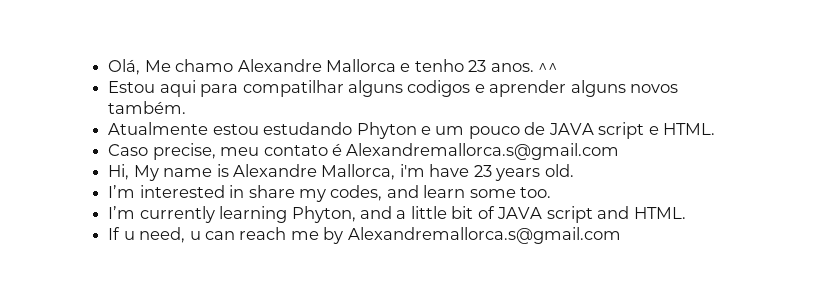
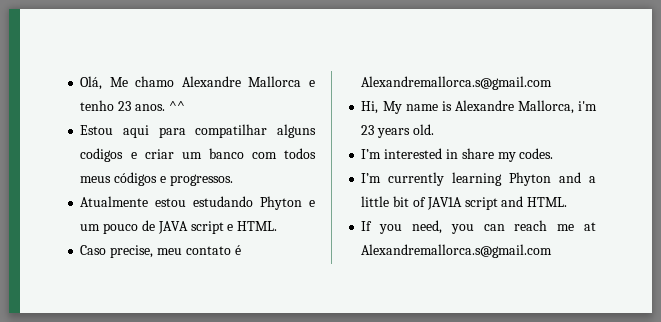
[489,80,679,97] [108,101,187,114] aprender alguns novos também. -> [144,148,316,159] [80,172,233,186] criar um banco com todos meus códigos e progressos.
[429,164,470,177] have -> (597, 106) none
[330,185,552,201] codes, and learn some too. -> [519,148,554,159] codes.
[291,206,356,223] Phyton, -> [509,172,552,186] Phyton
[497,207,543,219] JAVA -> [426,197,462,210] JAV1A
[123,227,201,243] u need, u -> [379,220,474,234] you need, you
[323,227,344,244] by -> [584,222,596,231] at

